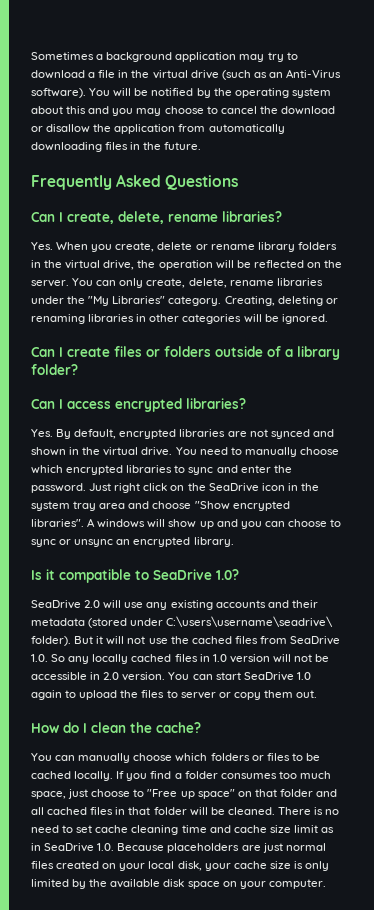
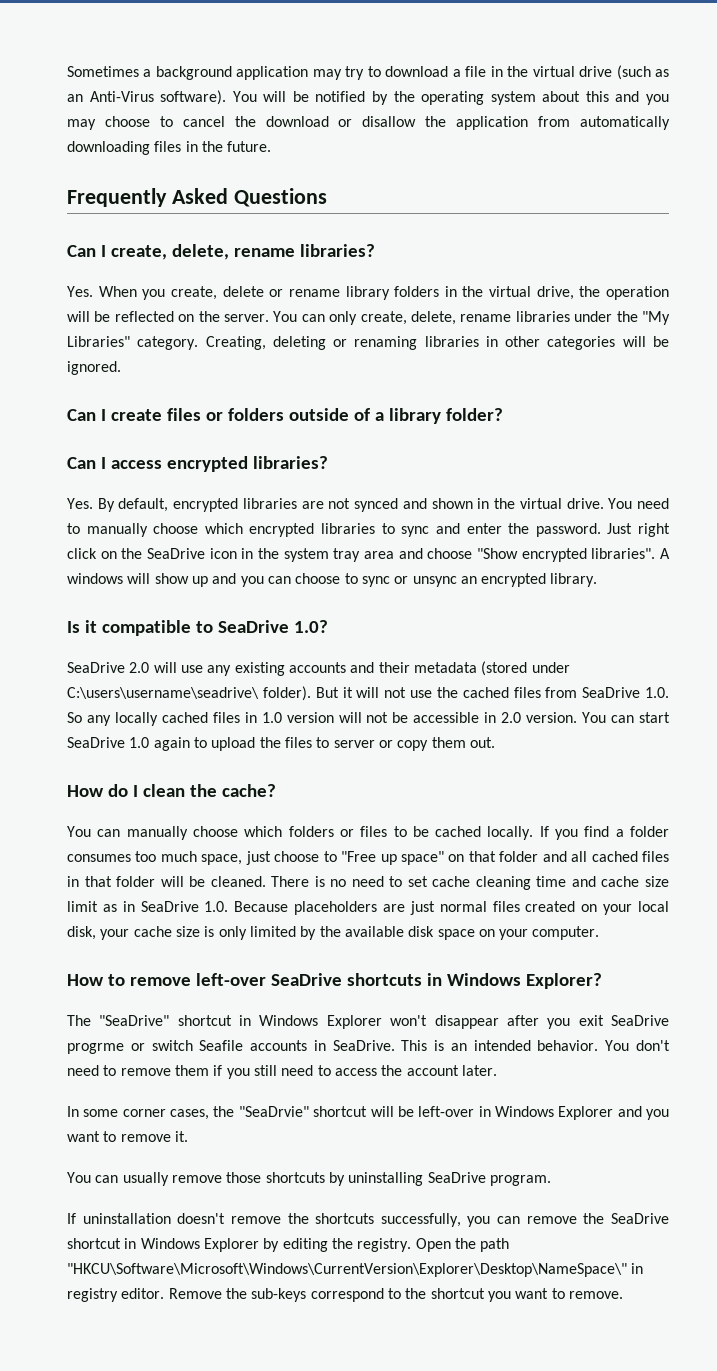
(326, 884) none -> [67,973,602,989] [67,1015,670,1029] [67,1040,670,1054] [67,1065,497,1079] [67,1106,669,1120] [67,1131,188,1142] [67,1172,551,1186] [67,1213,669,1227] [67,1238,510,1252] [67,1263,644,1277] [67,1288,623,1302] // How to remove left-over SeaDrive shortcuts in Windows Explorer? // The "SeaDrive" shortcut in Windows Explorer won't disappear after you exit SeaDrive progrme or switch Seafile accounts in SeaDrive. This is an intended behavior. You don't need to remove them if you still need to access the account later. // In some corner cases, the "SeaDrvie" shortcut will be left-over in Windows Explorer and you want to remove it. // You can usually remove those shortcuts by uninstalling SeaDrive program. // If uninstallation doesn't remove the shortcuts successfully, you can remove the SeaDrive shortcut in Windows Explorer by editing the registry. Open the path "HKCU\Software\Microsoft\Windows\CurrentVersion\Explorer\Desktop\NameSpace\" in registry editor. Remove the sub-keys correspond to the shortcut you want to remove.

